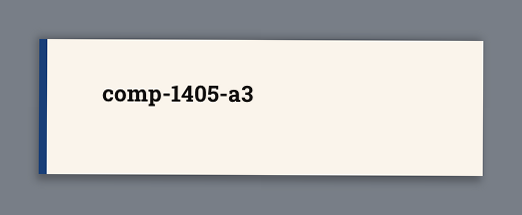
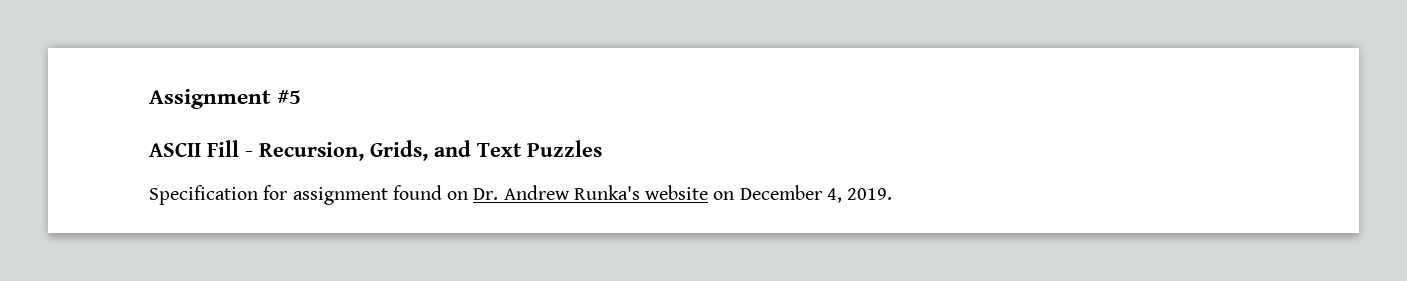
[102,84,254,107] comp-1405-a3 -> [149,89,302,109] [149,140,602,161] [149,185,893,205] Assignment #5 // ASCII Fill - Recursion, Grids, and Text Puzzles // Specification for assignment found on Dr. Andrew Runka's website on December 4, 2019.

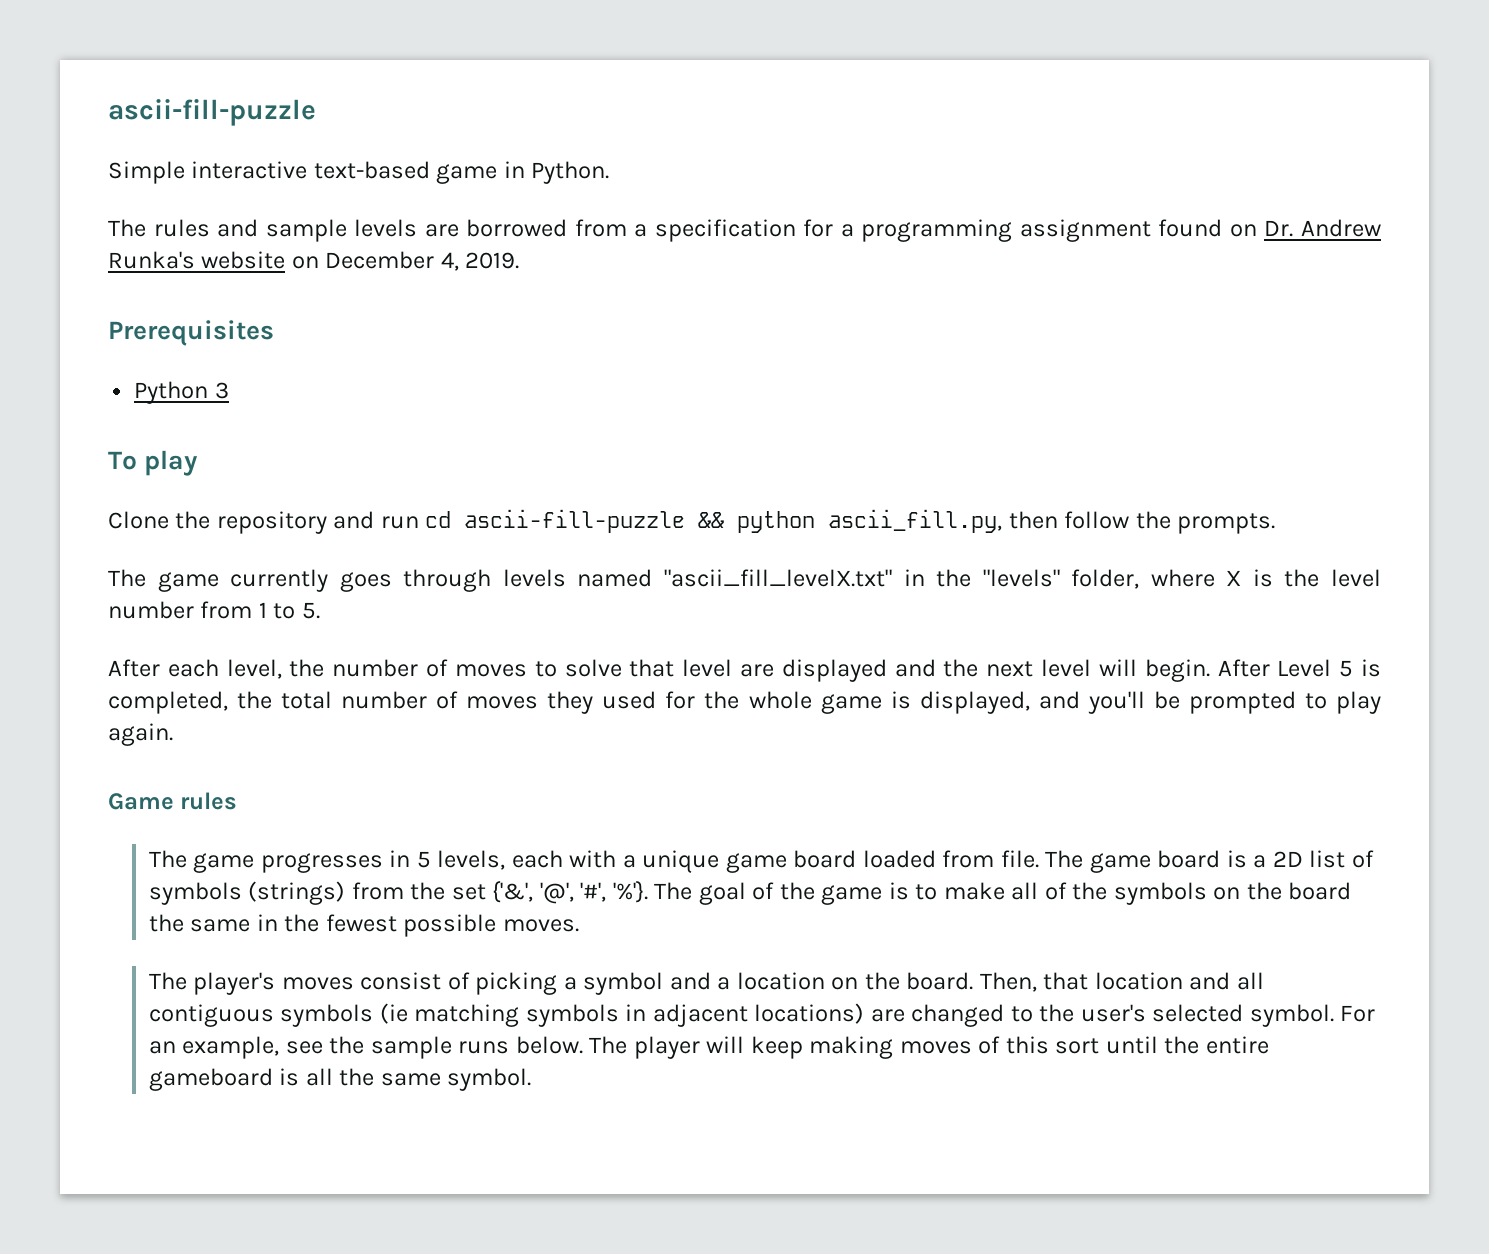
[149,89,302,109] [149,140,602,161] [149,185,288,205] Assignment #5 // ASCII Fill - Recursion, Grids, and Text Puzzles // Specification for -> [108,99,316,126] [108,161,610,184] [108,219,1013,242] ascii-fill-puzzle // Simple interactive text-based game in Python. // The rules and sample levels are borrowed from a specification for a programming
(893, 194) none -> [108,320,274,346] [134,381,229,404] [108,450,199,476] [108,509,1276,534] [108,569,1381,592] [108,601,320,619] [108,659,1381,682] [108,691,1381,714] [108,723,173,746] [108,792,238,810] [149,850,1374,873] [149,881,1352,905] [149,914,579,937] [149,972,1264,995] [149,1003,1376,1027] [149,1036,1269,1059] [149,1068,532,1091] // Prerequisites // Python 3 // To play // Clone the repository and run cd ascii-fill-puzzle && python ascii_fill.py, then follow the prompts. // The game currently goes through levels named "ascii_fill_levelX.txt" in the "levels" folder, where X is the level number from 1 to 5. // After each level, the number of moves to solve that level are displayed and the next level will begin. After Level 5 is completed, the total number of moves they used for the whole game is displayed, and you'll be prompted to play again. // Game rules // The game progresses in 5 levels, each with a unique game board loaded from file. The game board is a 2D list of symbols (strings) from the set {'&', '@', '#', '%'}. The goal of the game is to make all of the symbols on the board the same in the fewest possible moves. // The player's moves consist of picking a symbol and a location on the board. Then, that location and all contiguous symbols (ie matching symbols in adjacent locations) are changed to the user's selected symbol. For an example, see the sample runs below. The player will keep making moves of this sort until the entire gameboard is all the same symbol.

